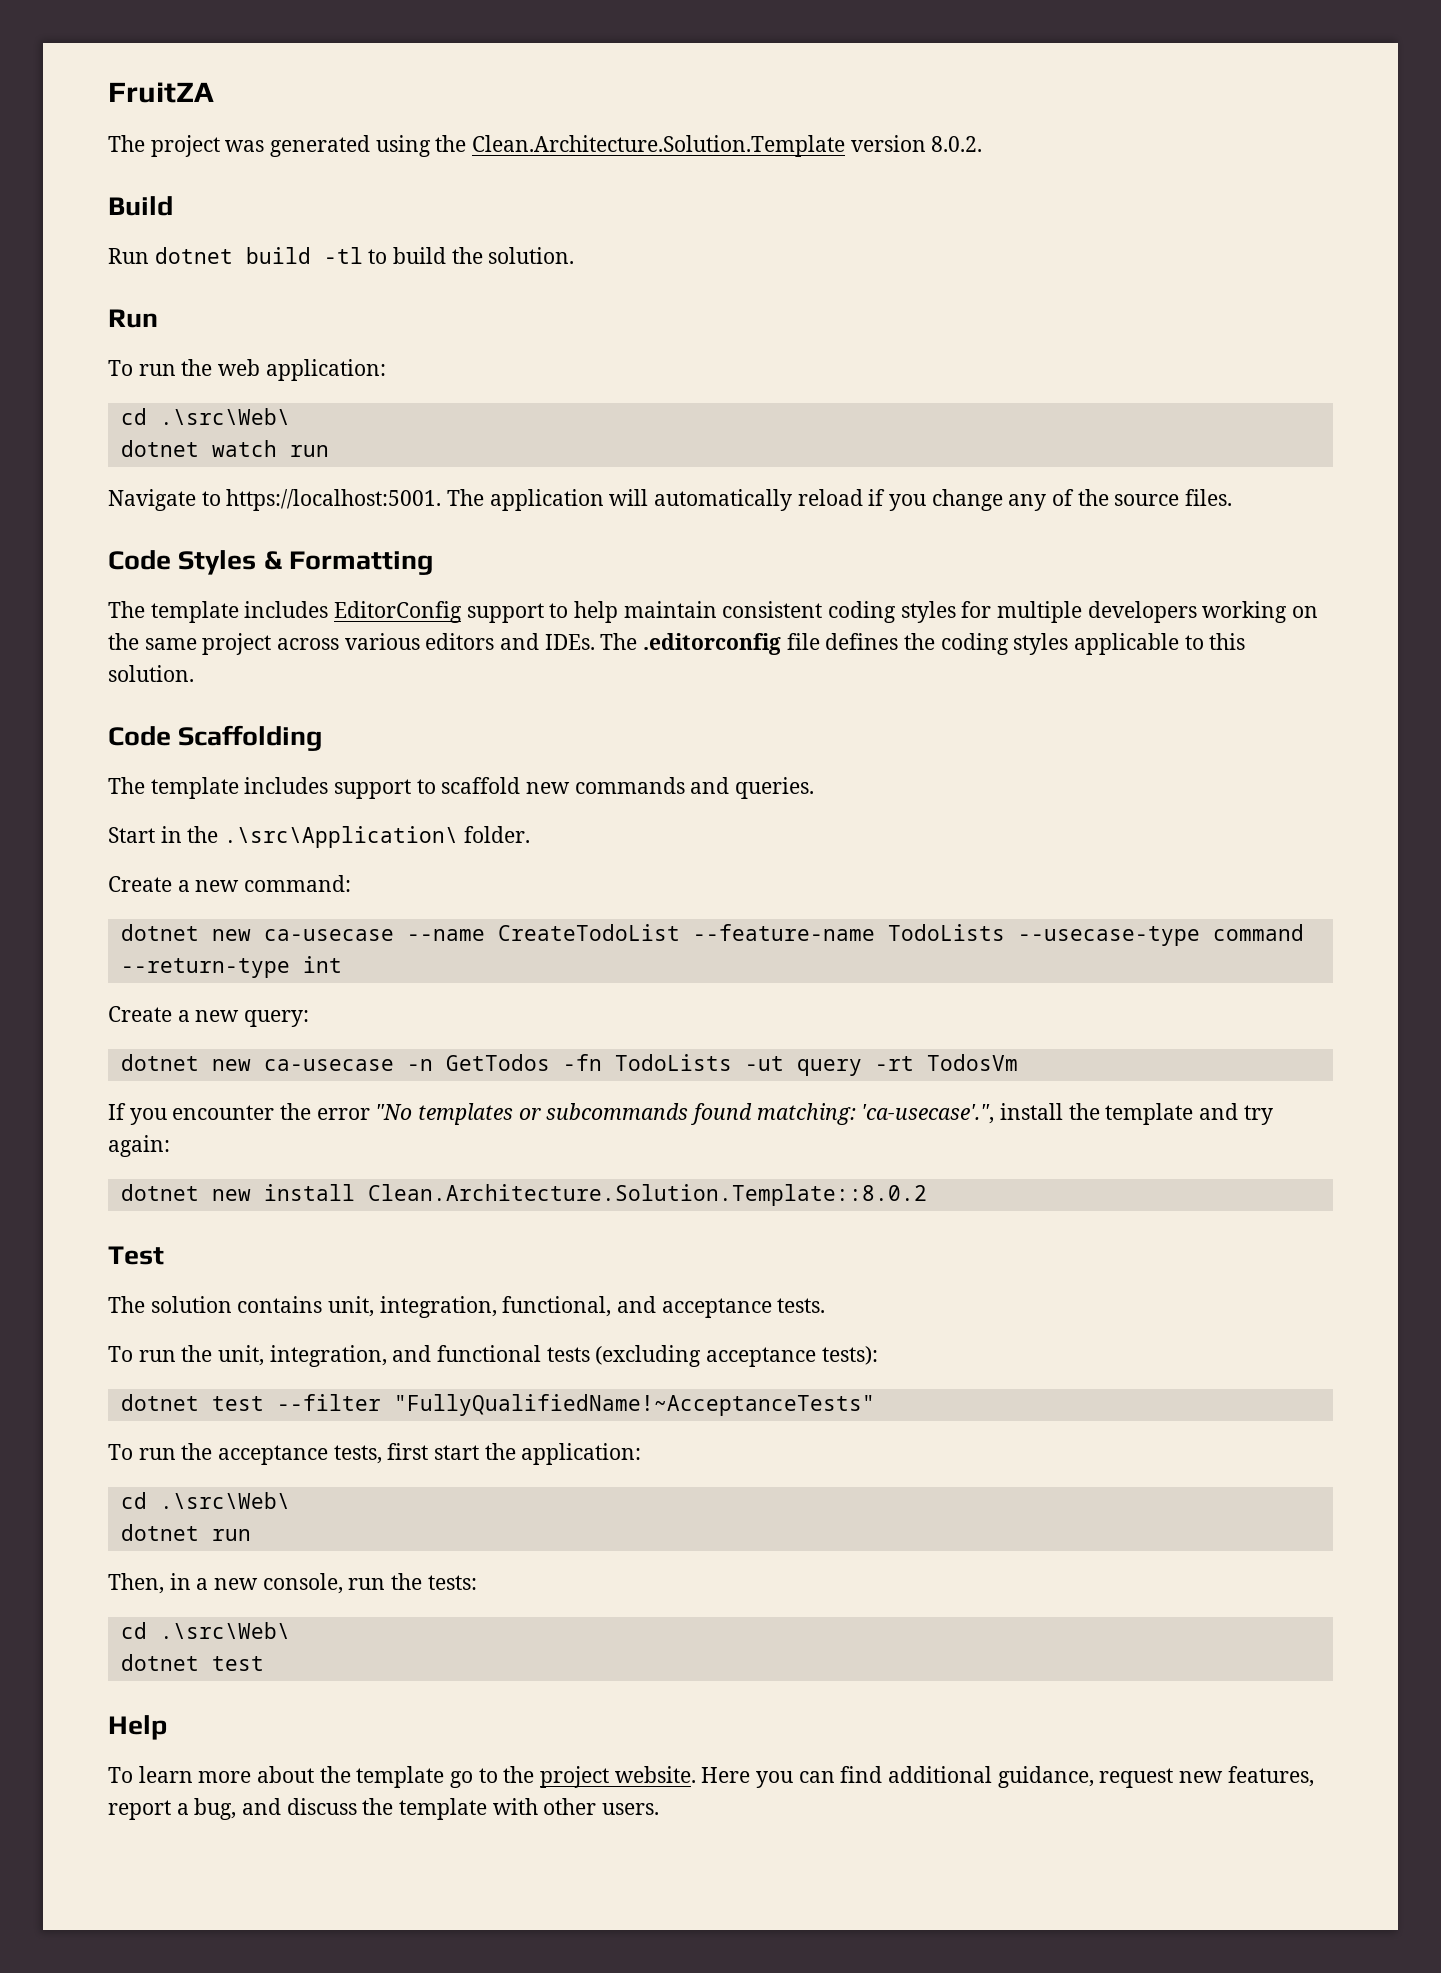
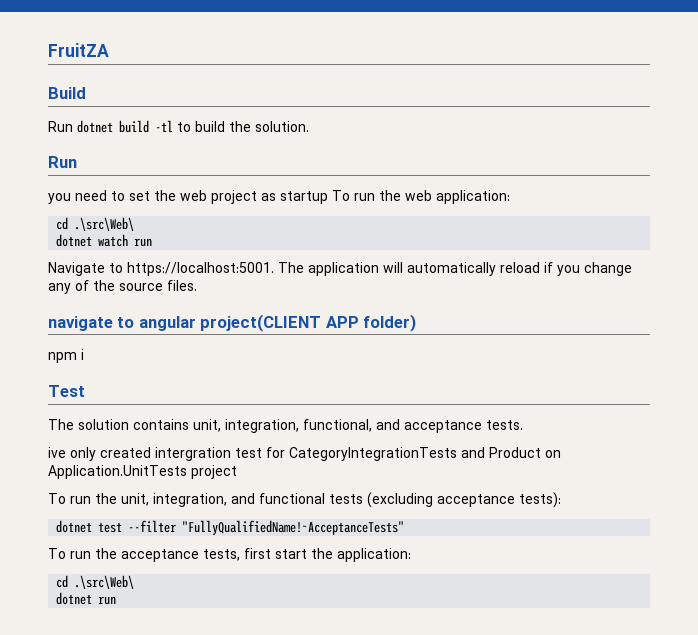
[108,135,983,157] // The project was generated using the Clean.Architecture.Solution.Template version 8.0.2. -> (109, 50) none
(158, 318) none -> [48,190,328,204] you need to set the web project as startup
[108,550,433,575] [108,601,1319,623] [108,633,1246,655] [108,665,194,682] [108,725,323,751] [108,777,815,799] [108,826,530,848] [108,875,352,892] [120,924,1304,946] [120,956,342,978] [108,1006,310,1027] [120,1054,1018,1076] [108,1103,1273,1125] [108,1135,170,1157] [120,1184,927,1206] Code Styles & Formatting // The template includes EditorConfig support to help maintain consistent coding styles for multiple developers working on the same project across various editors and IDEs. The .editorconfig file defines the coding styles applicable to this solution. // Code Scaffolding // The template includes support to scaffold new commands and queries. // Start in the .\src\Application\ folder. // Create a new command: // dotnet new ca-usecase --name CreateTodoList --feature-name TodoLists --usecase-type command --return-type int // Create a new query: // dotnet new ca-usecase -n GetTodos -fn TodoLists -ut query -rt TodosVm // If you encounter the error "No templates or subcommands found matching: 'ca-usecase'.", install the template and try again: // dotnet new install Clean.Architecture.Solution.Template::8.0.2 -> [48,314,417,332] [48,349,84,363] navigate to angular project(CLIENT APP folder) // npm i
(826, 1305) none -> [48,447,561,461] [48,465,237,479] // ive only created intergration test for CategoryIntegrationTests and Product on Application.UnitTests project
[108,1573,477,1594] [120,1622,290,1639] [120,1654,264,1671] [108,1715,167,1740] [108,1766,1314,1788] [108,1798,660,1820] // Then, in a new console, run the tests: // cd .\src\Web\ // dotnet test // Help // To learn more about the template go to the project website. Here you can find additional guidance, request new features, report a bug, and discuss the template with other users. -> (117, 600) none

